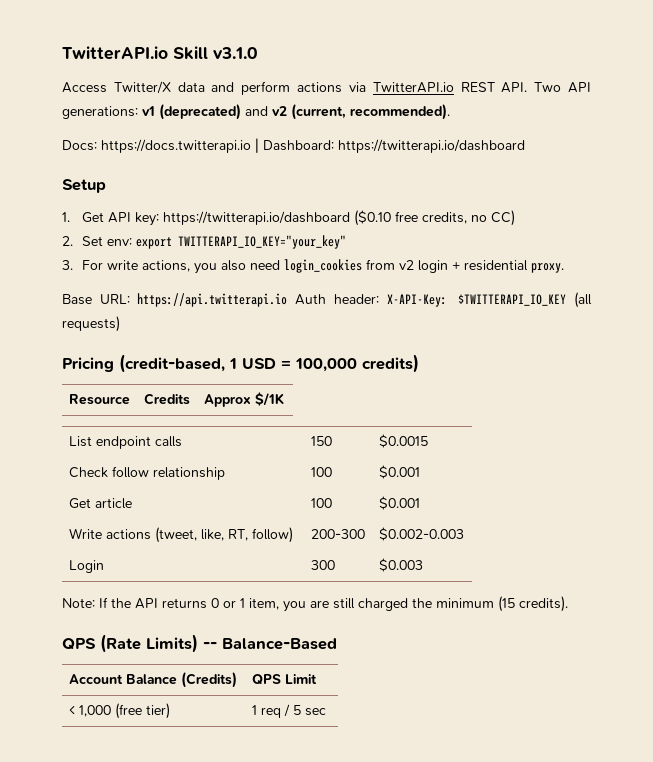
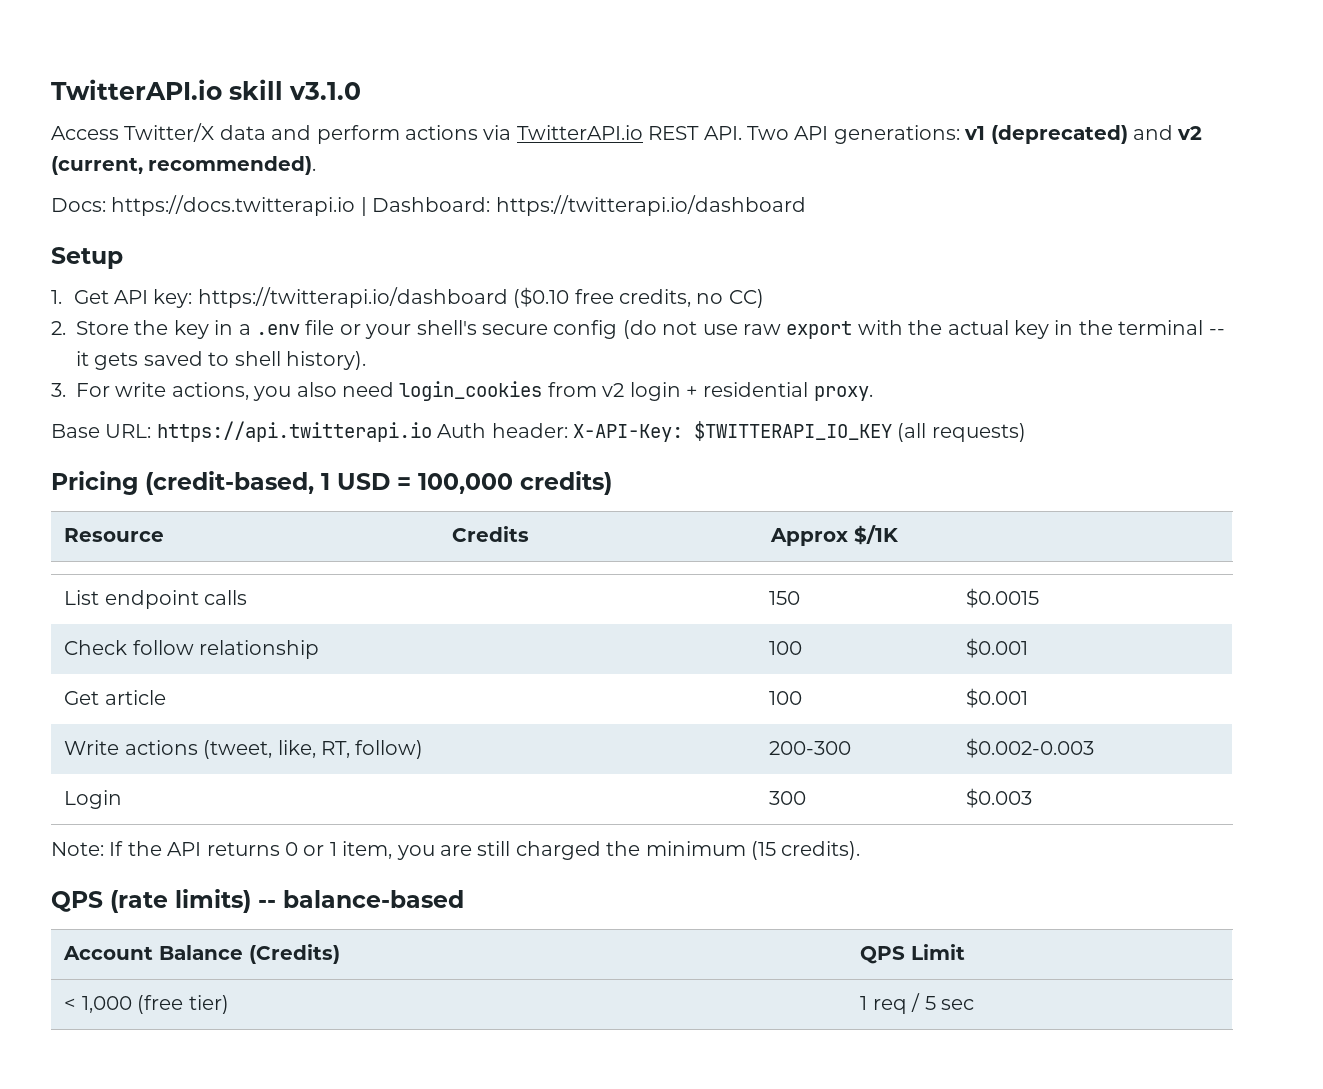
[62,46,208,60] TwitterAPI.io Skill -> [51,79,283,100] TwitterAPI.io skill
[81,235,346,249] Set env: export TWITTERAPI_IO_KEY="your_key" -> [76,320,1225,339] [76,351,366,370] Store the key in a .env file or your shell's secure config (do not use raw export with the actual key in the terminal -- it gets saved to shell history).
[100,634,337,653] (Rate Limits) -- Balance-Based -> [110,889,464,913] (rate limits) -- balance-based

